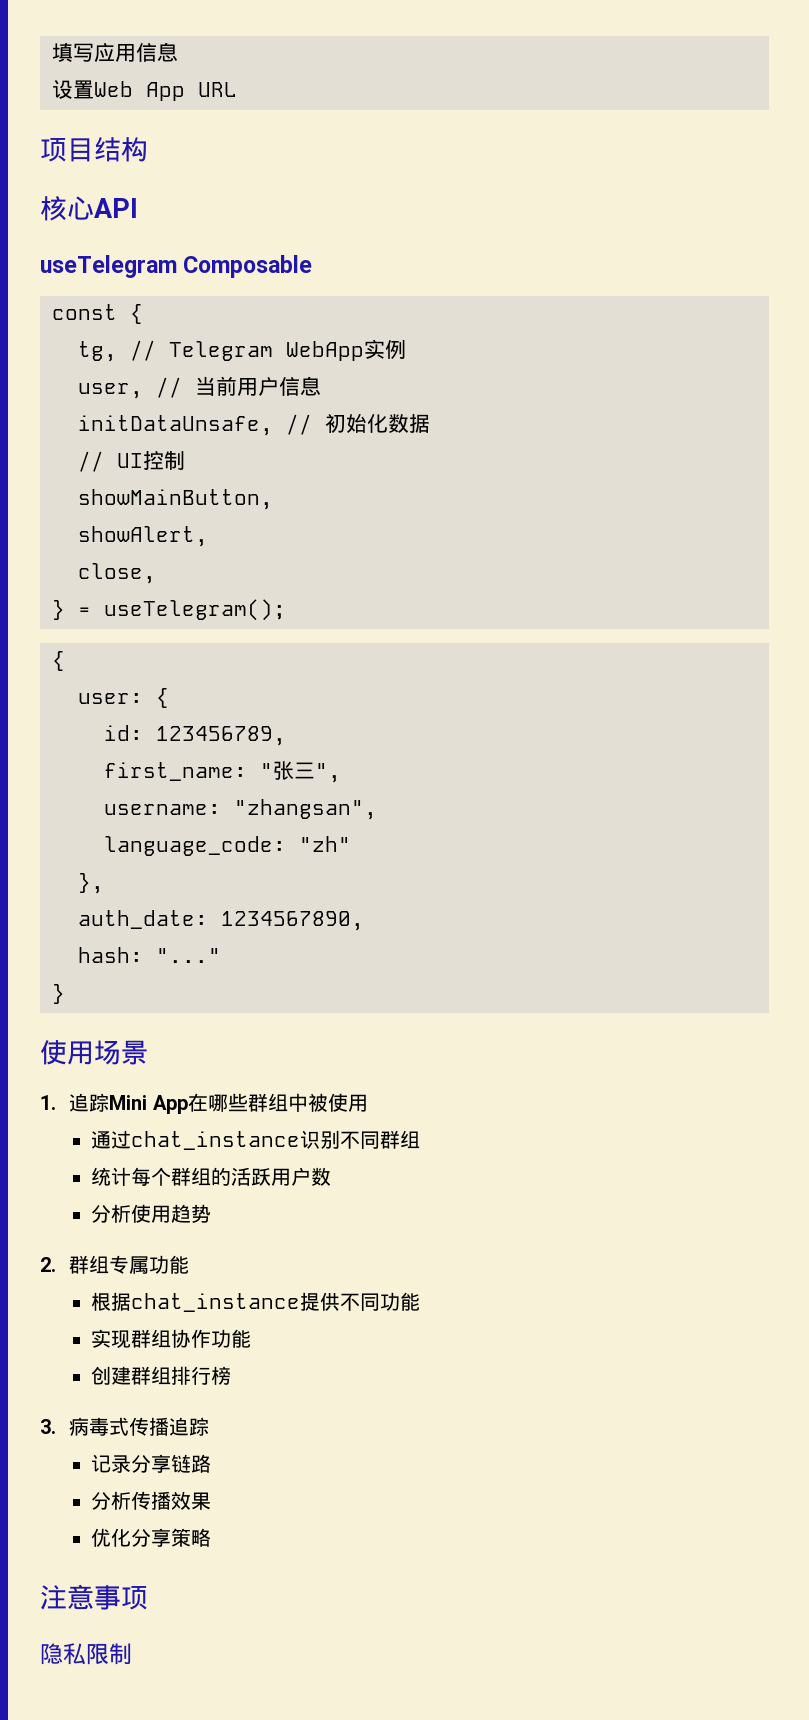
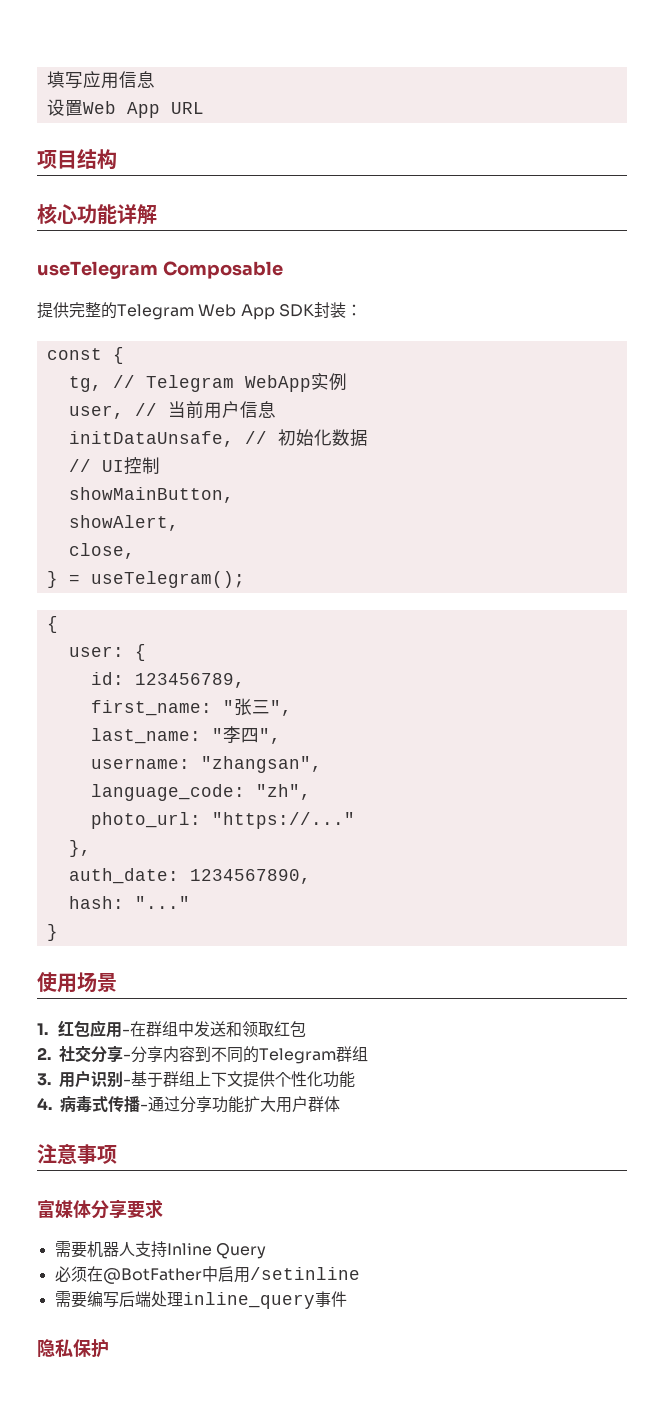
[94,198,138,218] API -> [77,204,157,225] 功能详解
(313, 266) none -> [37,302,362,320] // 提供完整的Telegram Web App SDK封装：
(341, 773) none -> [90,726,281,744] // last_name: "李四",
[299,836,351,852] "zh" -> [255,784,311,800] [90,812,355,829] "zh", // photo_url: "https://..."
[69,1093,368,1114] [91,1130,421,1150] [91,1167,332,1186] [91,1204,212,1223] [40,1255,190,1274] [91,1292,421,1312] [91,1329,252,1349] [91,1366,232,1385] [40,1417,210,1436] [91,1454,212,1473] [91,1491,212,1510] [91,1528,212,1547] [40,1584,148,1610] 追踪Mini App在哪些群组中被使用 // 通过chat_instance识别不同群组 // 统计每个群组的活跃用户数 // 分析使用趋势 // 2.群组专属功能 // 根据chat_instance提供不同功能 // 实现群组协作功能 // 创建群组排行榜 // 3.病毒式传播追踪 // 记录分享链路 // 分析传播效果 // 优化分享策略 // 注意事项 -> [57,1020,306,1038] [37,1046,368,1064] [37,1070,355,1088] [37,1095,340,1113] [37,1144,117,1164] [37,1199,163,1219] [54,1241,266,1259] [54,1266,360,1284] [54,1291,347,1309] 红包应用-在群组中发送和领取红包 // 2.社交分享-分享内容到不同的Telegram群组 // 3.用户识别-基于群组上下文提供个性化功能 // 4.病毒式传播-通过分享功能扩大用户群体 // 注意事项 // 富媒体分享要求 // 需要机器人支持Inline Query // 必须在@BotFather中启用/setinline // 需要编写后端处理inline_query事件
[86,1643,132,1665] 限制 -> [73,1339,109,1358] 保护

